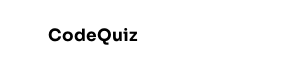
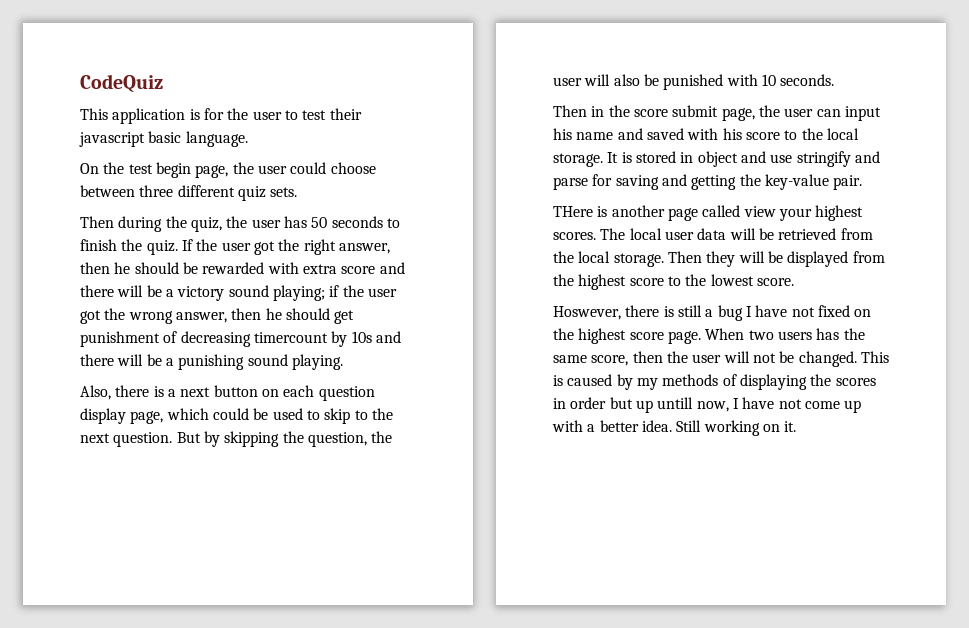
(138, 36) none -> [80,108,362,124] [79,131,248,147] [80,162,376,178] [80,185,298,201] [80,216,400,232] [80,239,390,255] [80,262,405,274] [80,285,397,301] [80,308,355,324] [80,331,401,347] [80,354,343,370] [80,385,375,401] [80,408,393,424] [80,431,393,447] [553,74,835,90] [553,105,881,121] [553,128,859,140] [553,151,880,167] [553,174,863,190] [553,205,864,221] [553,228,873,240] [553,251,885,267] [553,274,794,290] [553,305,872,321] [553,328,865,344] [553,351,889,367] [553,374,876,390] [553,397,862,413] [552,420,797,436] // This application is for the user to test their javascript basic language. // On the test begin page, the user could choose between three different quiz sets. // Then during the quiz, the user has 50 seconds to finish the quiz. If the user got the right answer, then he should be rewarded with extra score and there will be a victory sound playing; if the user got the wrong answer, then he should get punishment of decreasing timercount by 10s and there will be a punishing sound playing. // Also, there is a next button on each question display page, which could be used to skip to the next question. But by skipping the question, the user will also be punished with 10 seconds. // Then in the score submit page, the user can input his name and saved with his score to the local storage. It is stored in object and use stringify and parse for saving and getting the key-value pair. // THere is another page called view your highest scores. The local user data will be retrieved from the local storage. Then they will be displayed from the highest score to the lowest score. // Hoswever, there is still a bug I have not fixed on the highest score page. When two users has the same score, then the user will not be changed. This is caused by my methods of displaying the scores in order but up untill now, I have not come up with a better idea. Still working on it.

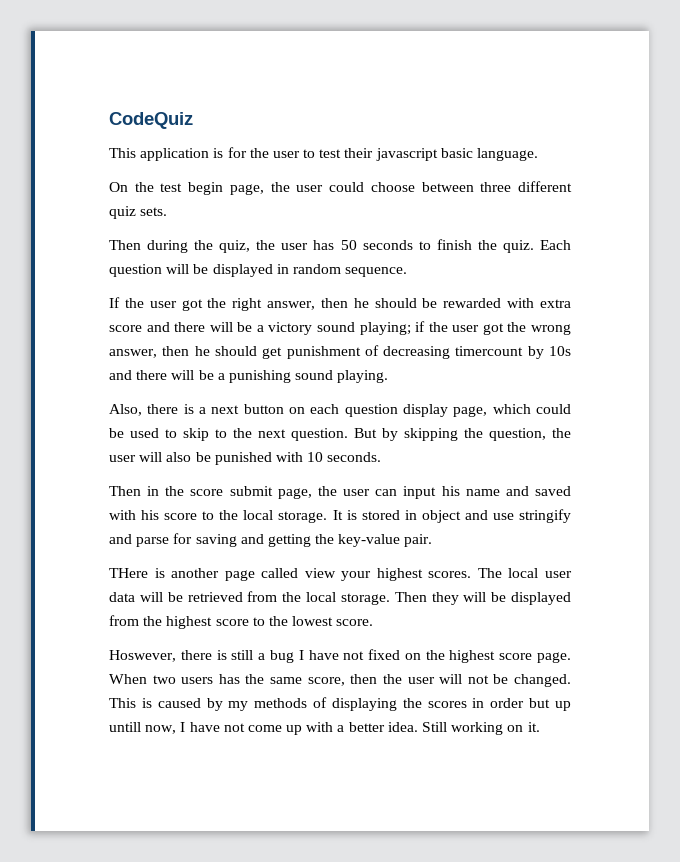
(178, 247) none -> [540,240,571,250] [109,264,408,277] Each question will be displayed in random sequence. //

